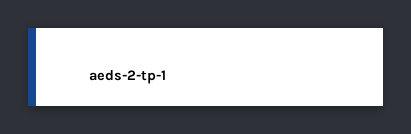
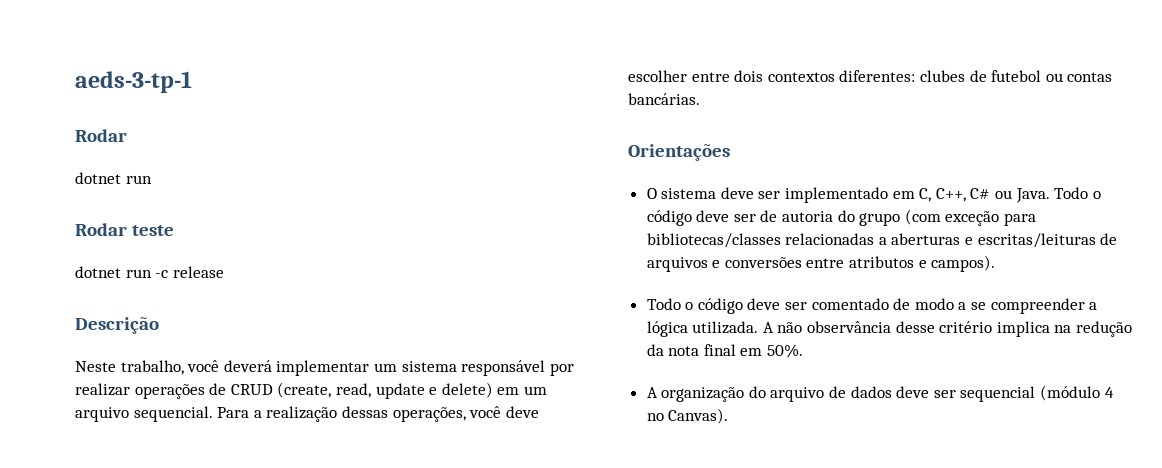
[89,70,166,84] aeds-2-tp-1 -> [75,71,192,93] [75,129,127,142] [75,172,152,184] [75,223,175,236] [75,266,224,278] [75,317,159,334] [75,360,574,376] [75,382,547,399] [75,406,539,422] [628,70,1113,82] [628,93,700,105] [628,144,730,161] [646,187,1101,203] [646,209,1037,226] [646,233,1118,248] [646,255,996,272] [646,298,1098,314] [646,321,1133,337] [646,344,804,358] [646,385,1114,402] [646,408,729,424] aeds-3-tp-1 // Rodar // dotnet run // Rodar teste // dotnet run -c release // Descrição // Neste trabalho, você deverá implementar um sistema responsável por realizar operações de CRUD (create, read, update e delete) em um arquivo sequencial. Para a realização dessas operações, você deve escolher entre dois contextos diferentes: clubes de futebol ou contas bancárias. // Orientações // O sistema deve ser implementado em C, C++, C# ou Java. Todo o código deve ser de autoria do grupo (com exceção para bibliotecas/classes relacionadas a aberturas e escritas/leituras de arquivos e conversões entre atributos e campos). // Todo o código deve ser comentado de modo a se compreender a lógica utilizada. A não observância desse critério implica na redução da nota final em 50%. // A organização do arquivo de dados deve ser sequencial (módulo 4 no Canvas).

